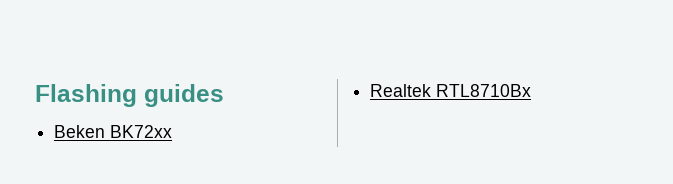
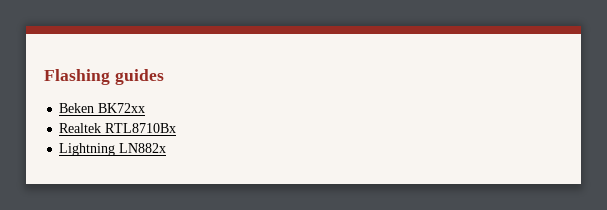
(532, 90) none -> [59,143,167,156] // Lightning LN882x

